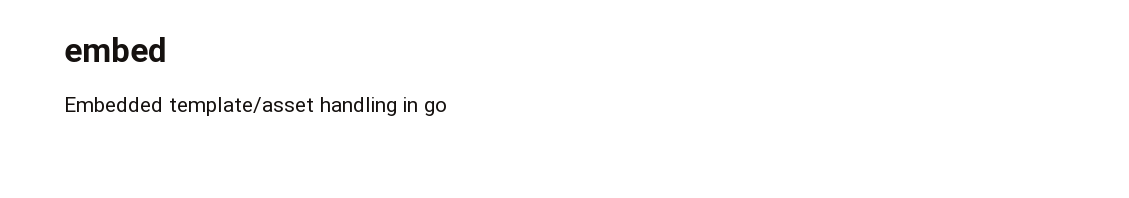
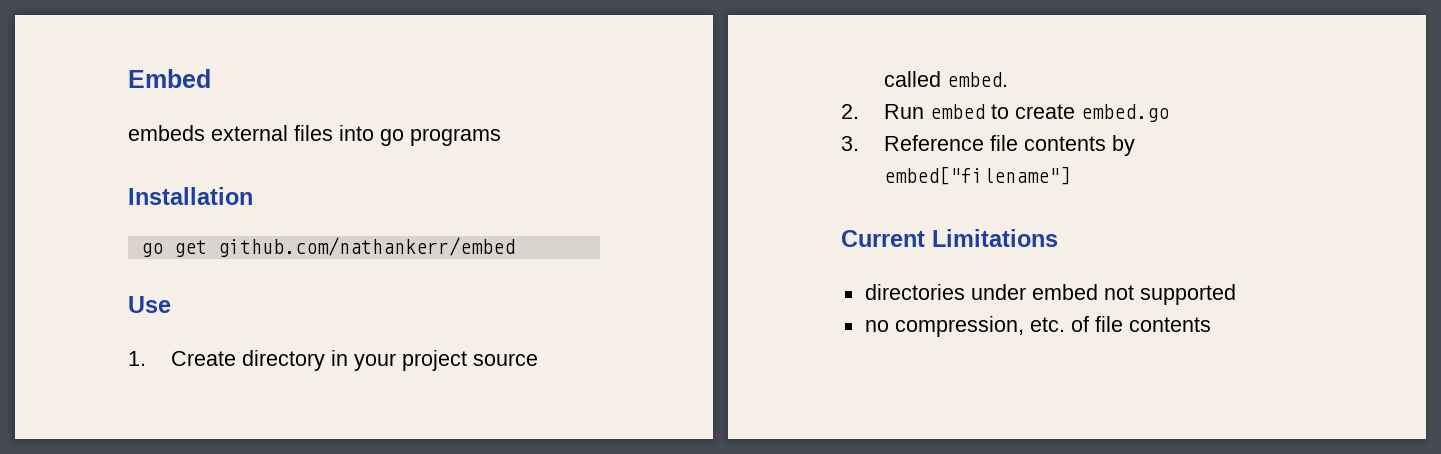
[64,37,166,62] [64,97,447,116] embed // Embedded template/asset handling in go -> [128,69,211,88] [128,125,501,146] [128,187,253,205] [140,237,515,257] [128,296,171,313] [128,350,538,371] [883,71,1008,87] [841,104,1169,122] [841,135,1135,156] [883,166,1071,185] [841,229,1058,247] [864,284,1236,305] [864,316,1211,337] Embed // embeds external files into go programs // Installation // go get github.com/nathankerr/embed // Use // 1. Create directory in your project source called embed. // 2. Run embed to create embed.go // 3. Reference file contents by embed["filename"] // Current Limitations // directories under embed not supported // no compression, etc. of file contents

